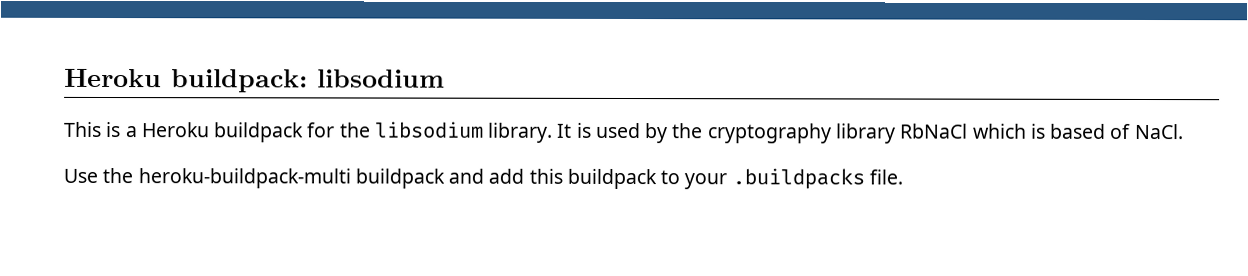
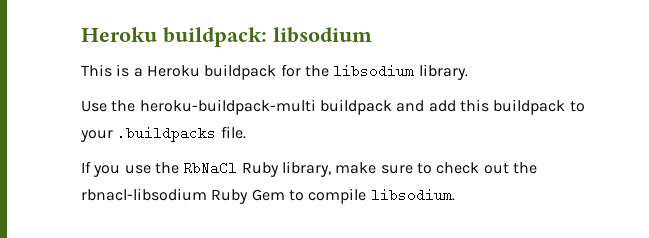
[557,122,1184,144] It is used by the cryptography library RbNaCl which is based of NaCl. -> (468, 72) none
(903, 177) none -> [81,161,537,177] [81,188,455,204] // If you use the RbNaCl Ruby library, make sure to check out the rbnacl-libsodium Ruby Gem to compile libsodium.

